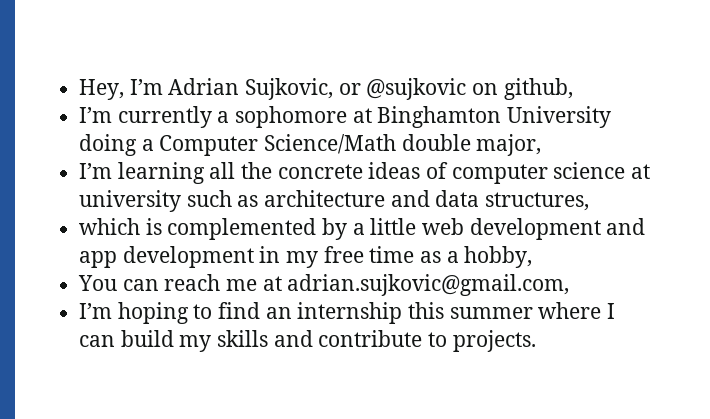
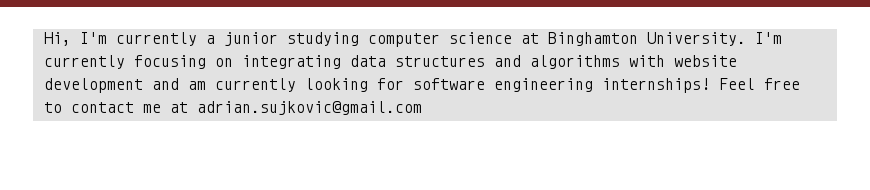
[79,78,573,100] [79,106,612,128] [79,134,542,156] [79,162,651,184] [79,190,590,212] [79,218,646,240] [79,246,533,268] [78,274,570,296] [79,302,616,324] [79,330,536,352] Hey, I’m Adrian Sujkovic, or @sujkovic on github, // I’m currently a sophomore at Binghamton University doing a Computer Science/Math double major, // I’m learning all the concrete ideas of computer science at university such as architecture and data structures, // which is complemented by a little web development and app development in my free time as a hobby, // You can reach me at adrian.sujkovic@gmail.com, // I’m hoping to find an internship this summer where I can build my skills and contribute to projects. -> [44,32,783,47] [44,55,738,69] [44,78,801,93] [44,101,423,115] Hi, I'm currently a junior studying computer science at Binghamton University. I'm currently focusing on integrating data structures and algorithms with website development and am currently looking for software engineering internships! Feel free to contact me at adrian.sujkovic@gmail.com

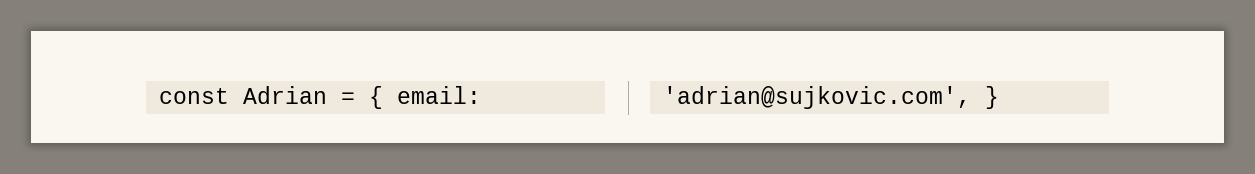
[44,32,783,47] [44,55,738,69] [44,78,801,93] [44,101,423,115] Hi, I'm currently a junior studying computer science at Binghamton University. I'm currently focusing on integrating data structures and algorithms with website development and am currently looking for software engineering internships! Feel free to contact me at adrian.sujkovic@gmail.com -> [158,86,999,109] const Adrian = { email: 'adrian@sujkovic.com', }

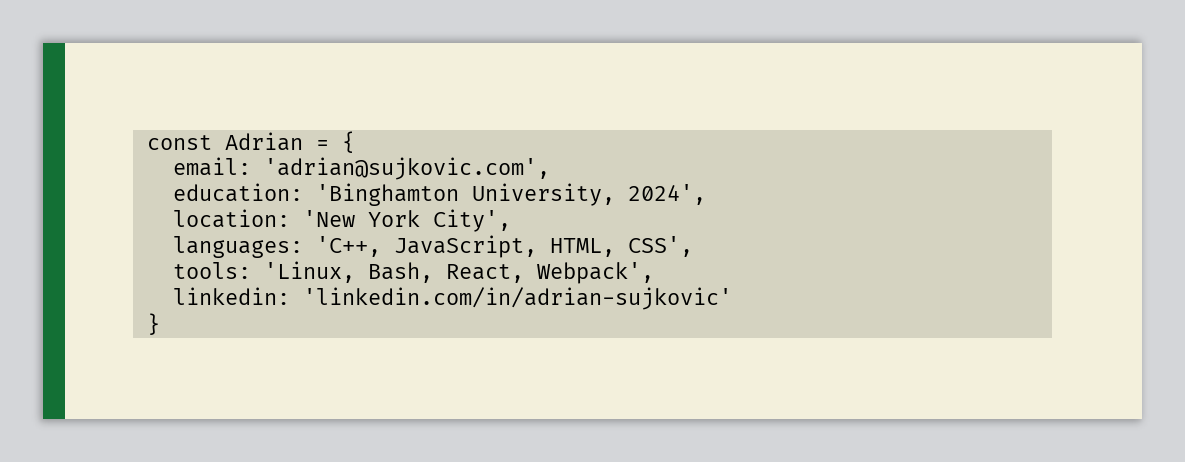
(383, 97) none -> (356, 142) //
(971, 97) none -> [173,183,707,206] [173,209,512,232] [173,235,694,258] [173,261,655,284] [173,287,733,310] // education: 'Binghamton University, 2024', // location: 'New York City', // languages: 'C++, JavaScript, HTML, CSS', // tools: 'Linux, Bash, React, Webpack', // linkedin: 'linkedin.com/in/adrian-sujkovic' //

